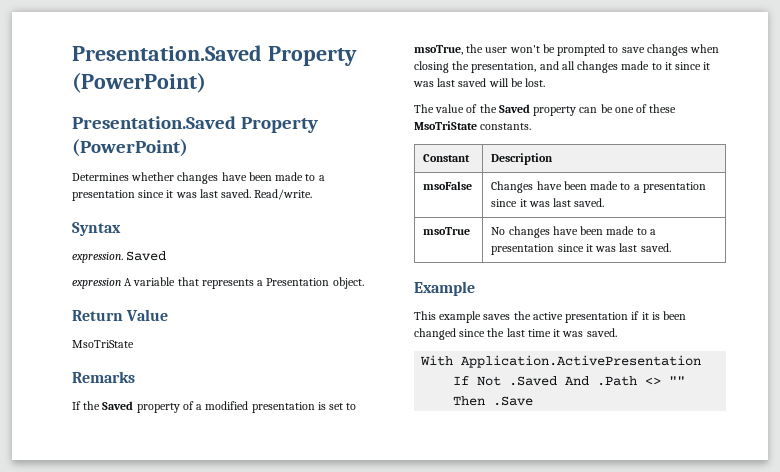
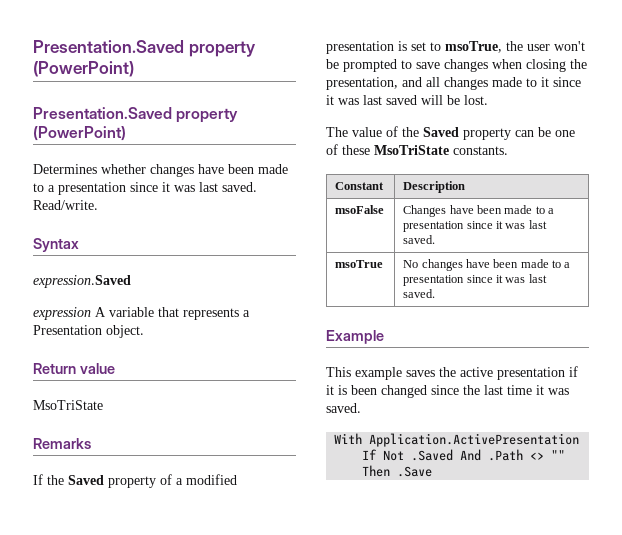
[72,45,357,66] Presentation.Saved Property -> [33,40,256,57] Presentation.Saved property
[240,117,318,133] Property -> [176,108,239,123] property
[72,251,167,263] expression. Saved -> [33,275,131,288] expression.Saved
[126,309,169,321] Value -> [79,363,115,374] value

